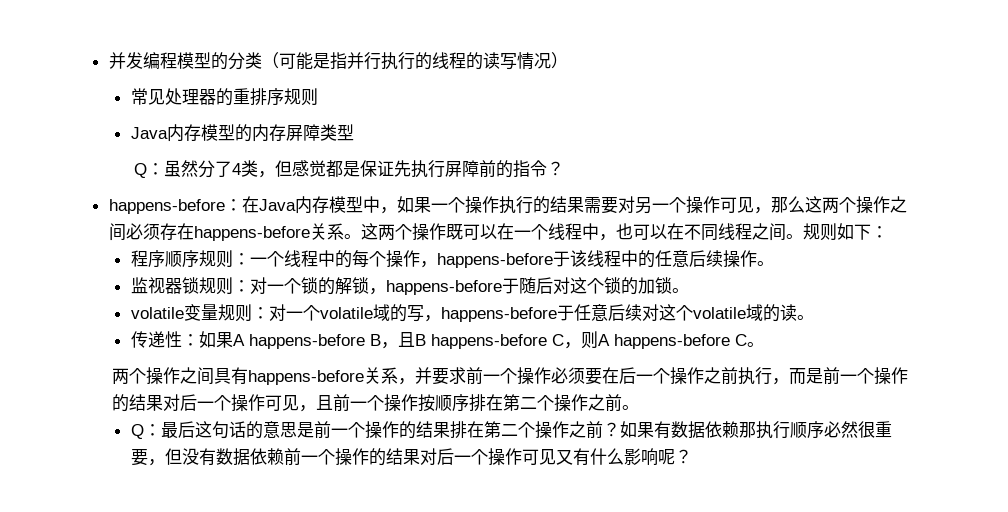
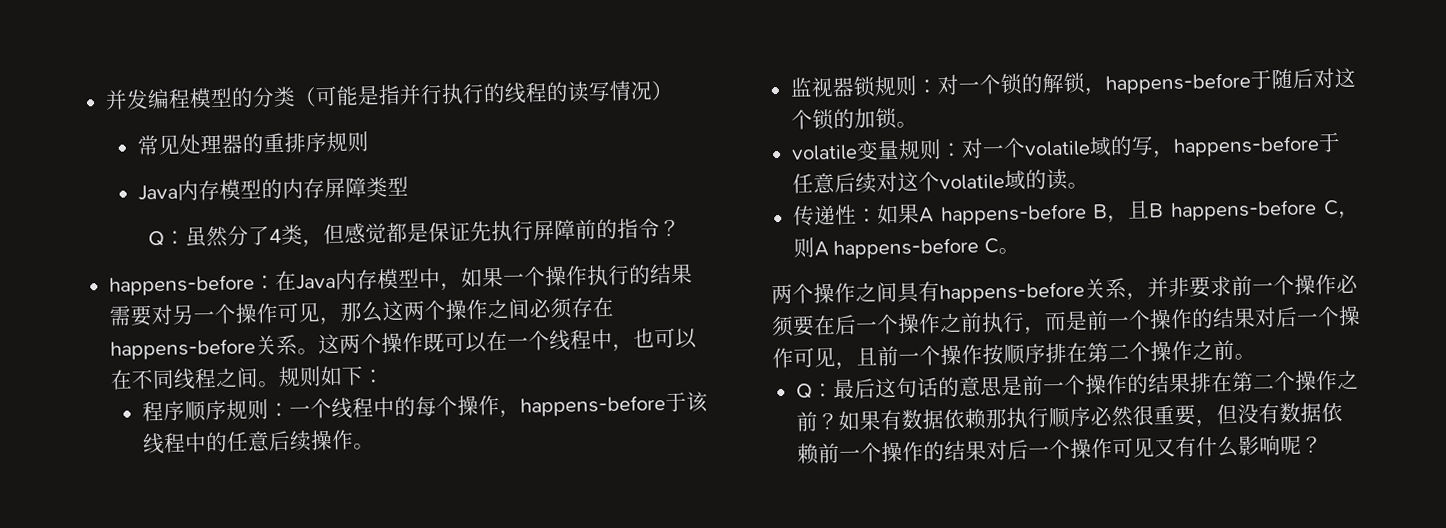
(432, 375) none -> [1168,276,1191,298] 非

